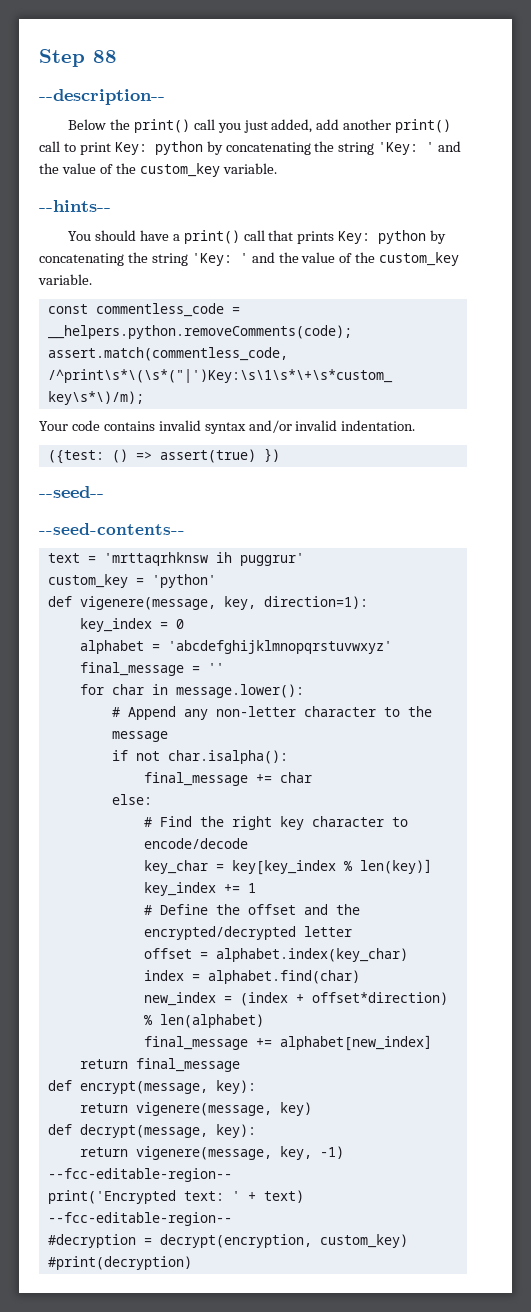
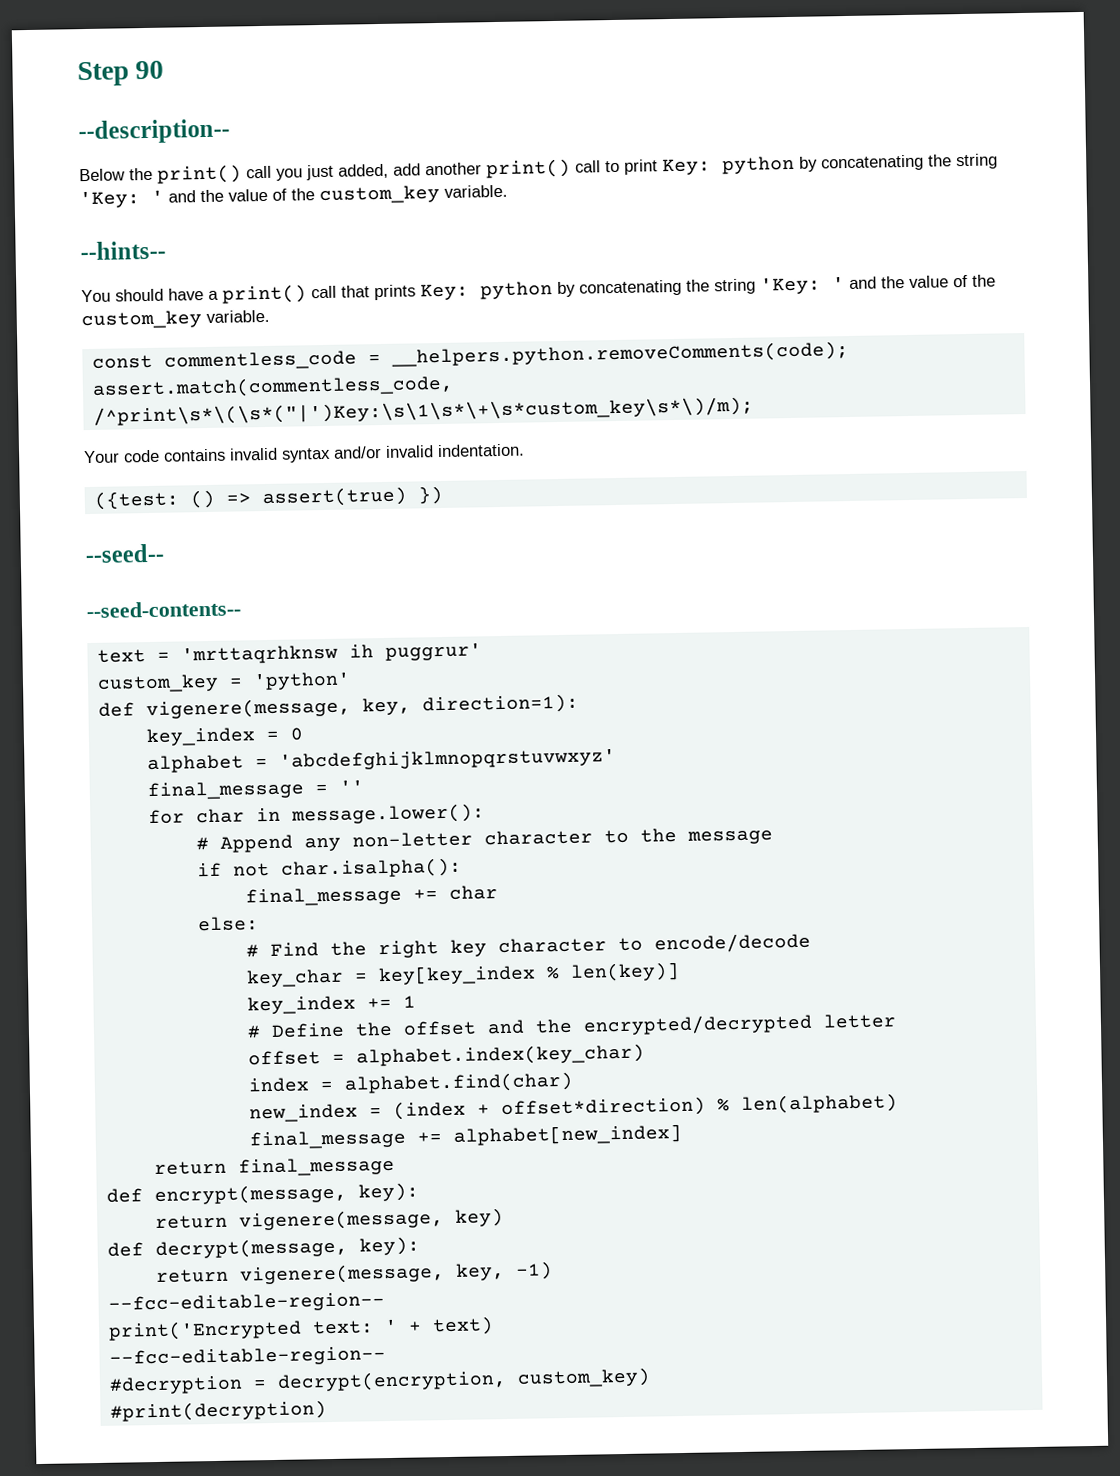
[93,50,117,63] 88 -> [135,60,165,80] 90

